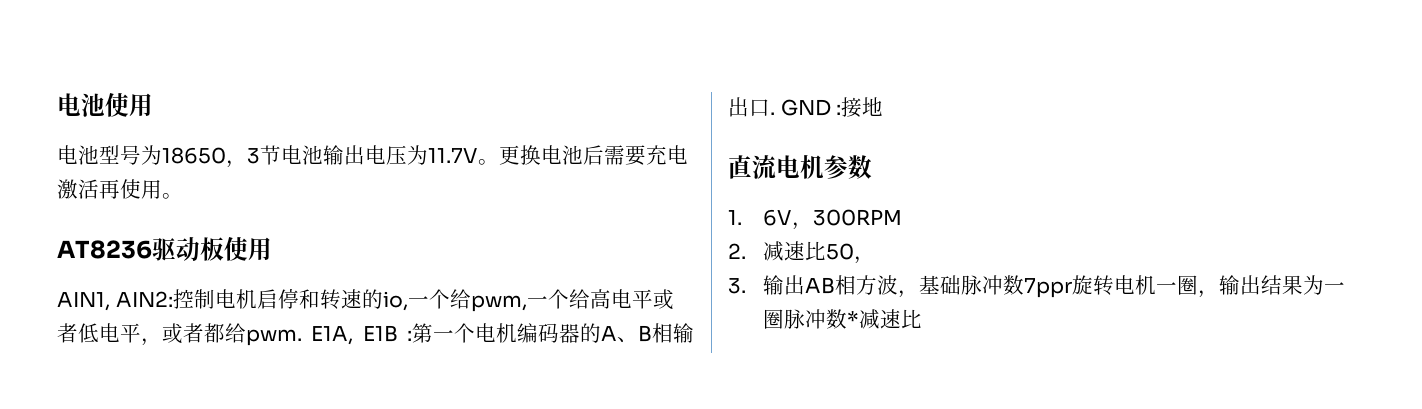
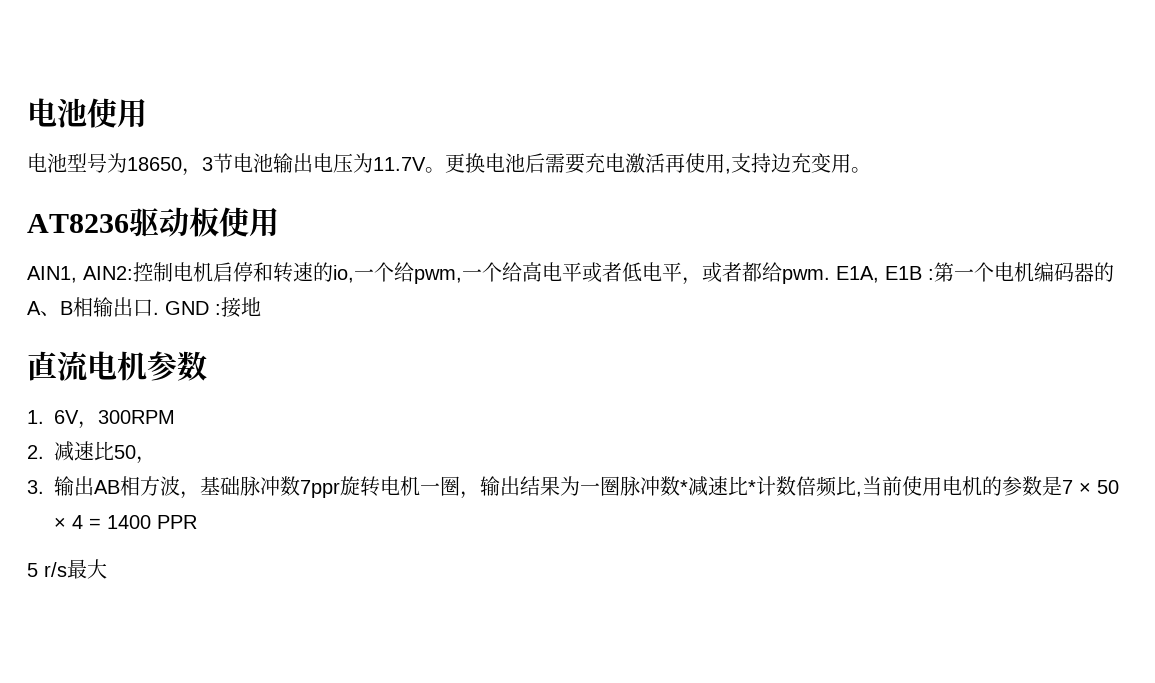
(162, 189) none -> [725,153,851,174] ,支持边充变用
(923, 319) none -> [748,476,1119,497] [54,515,197,529] [27,559,107,579] *计数倍频比,当前使用电机的参数是7 × 50 × 4 = 1400 PPR // 5 r/s最大

